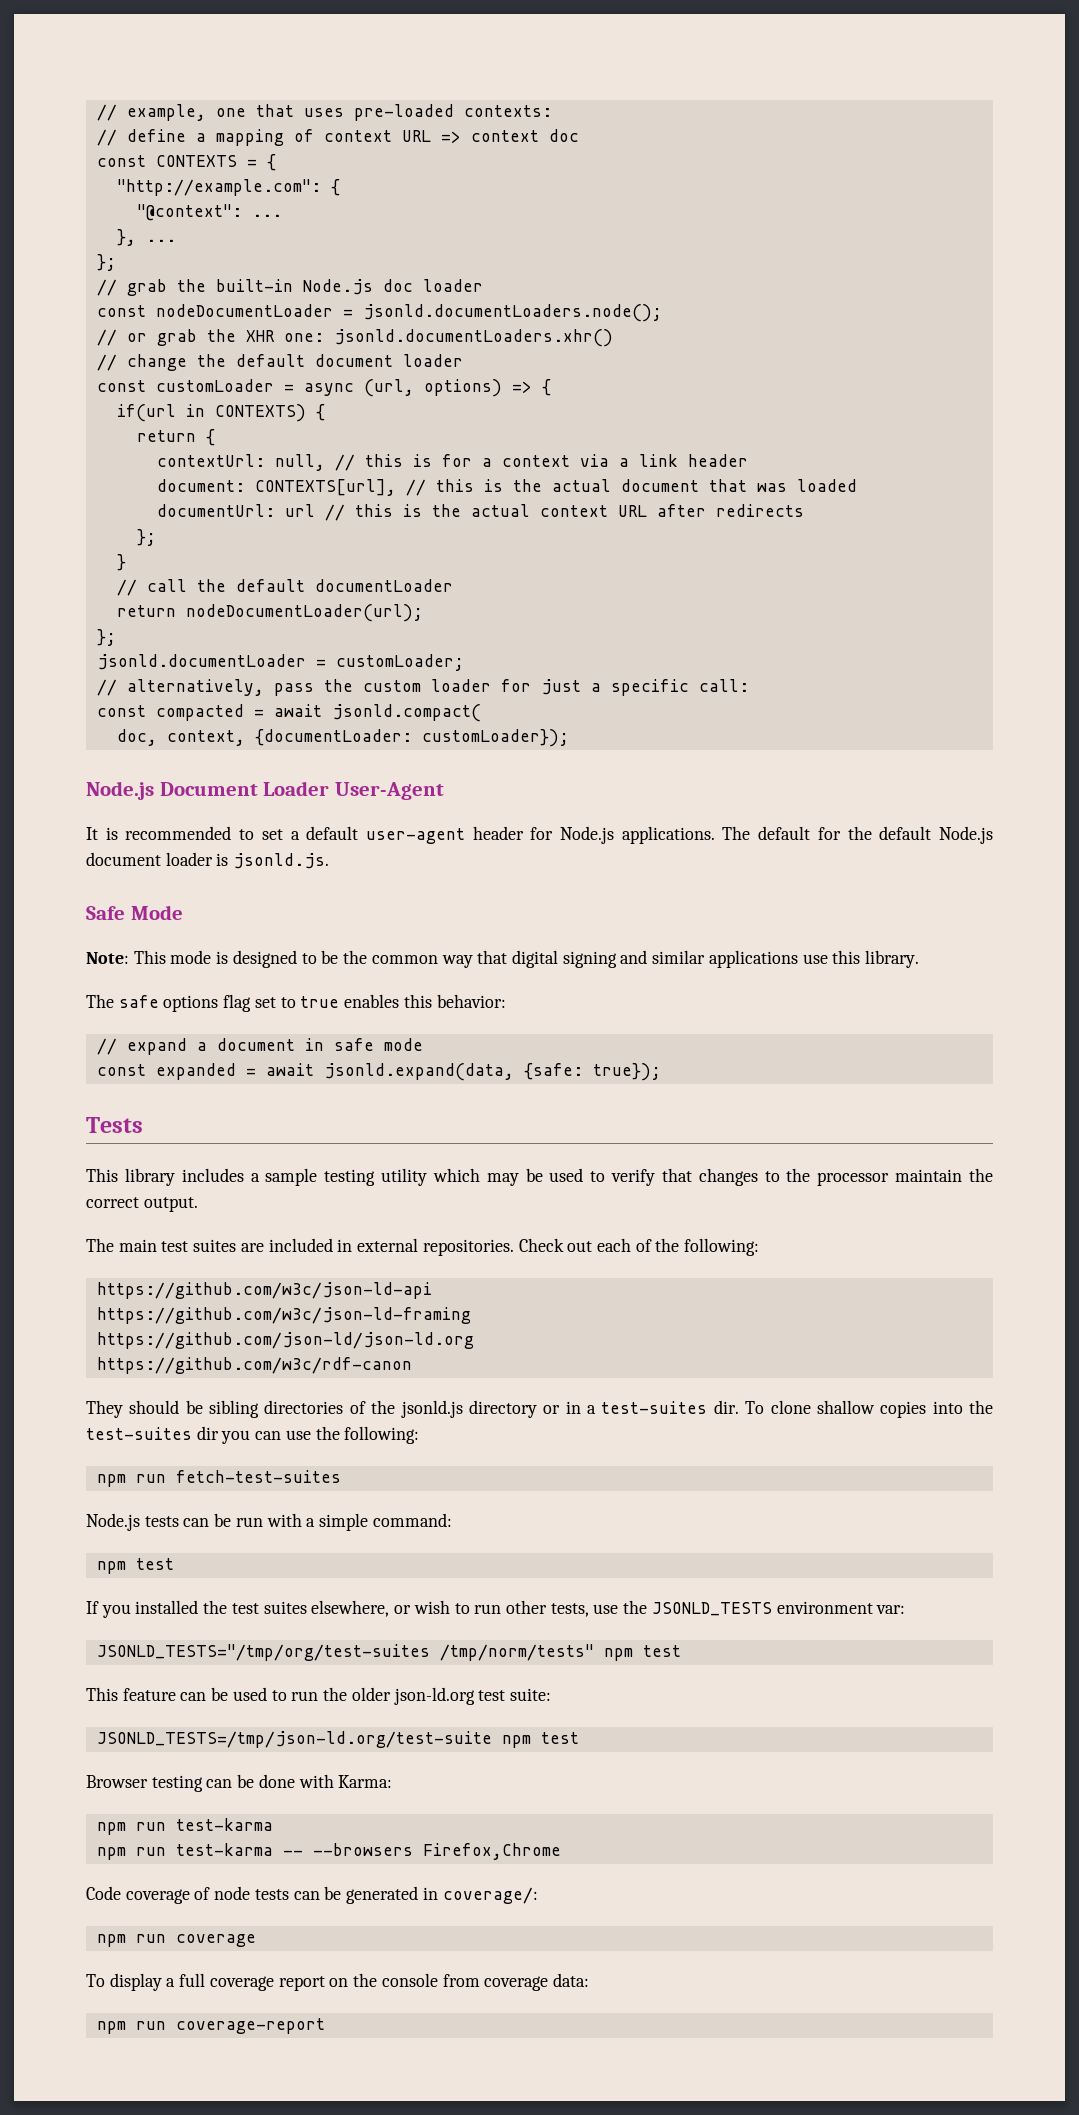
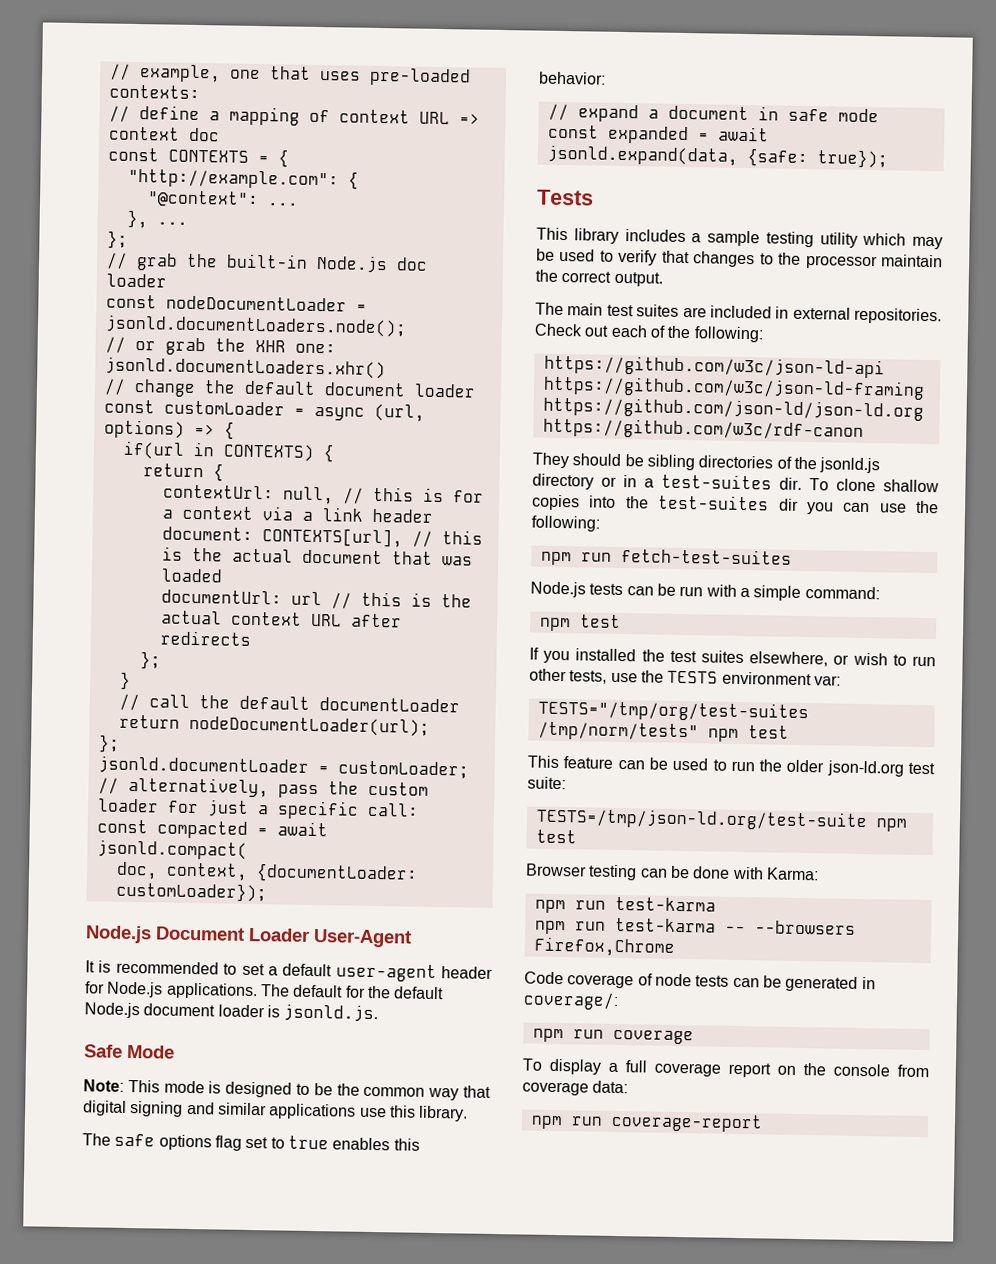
[651,1602,772,1616] JSONLD_TESTS -> [667,670,719,684] TESTS
[96,1644,430,1661] JSONLD_TESTS="/tmp/org/test-suites -> [537,699,809,723] TESTS="/tmp/org/test-suites
[96,1731,492,1748] JSONLD_TESTS=/tmp/json-ld.org/test-suite -> [535,807,868,832] TESTS=/tmp/json-ld.org/test-suite

